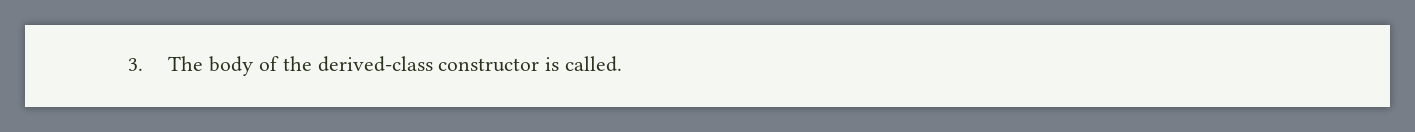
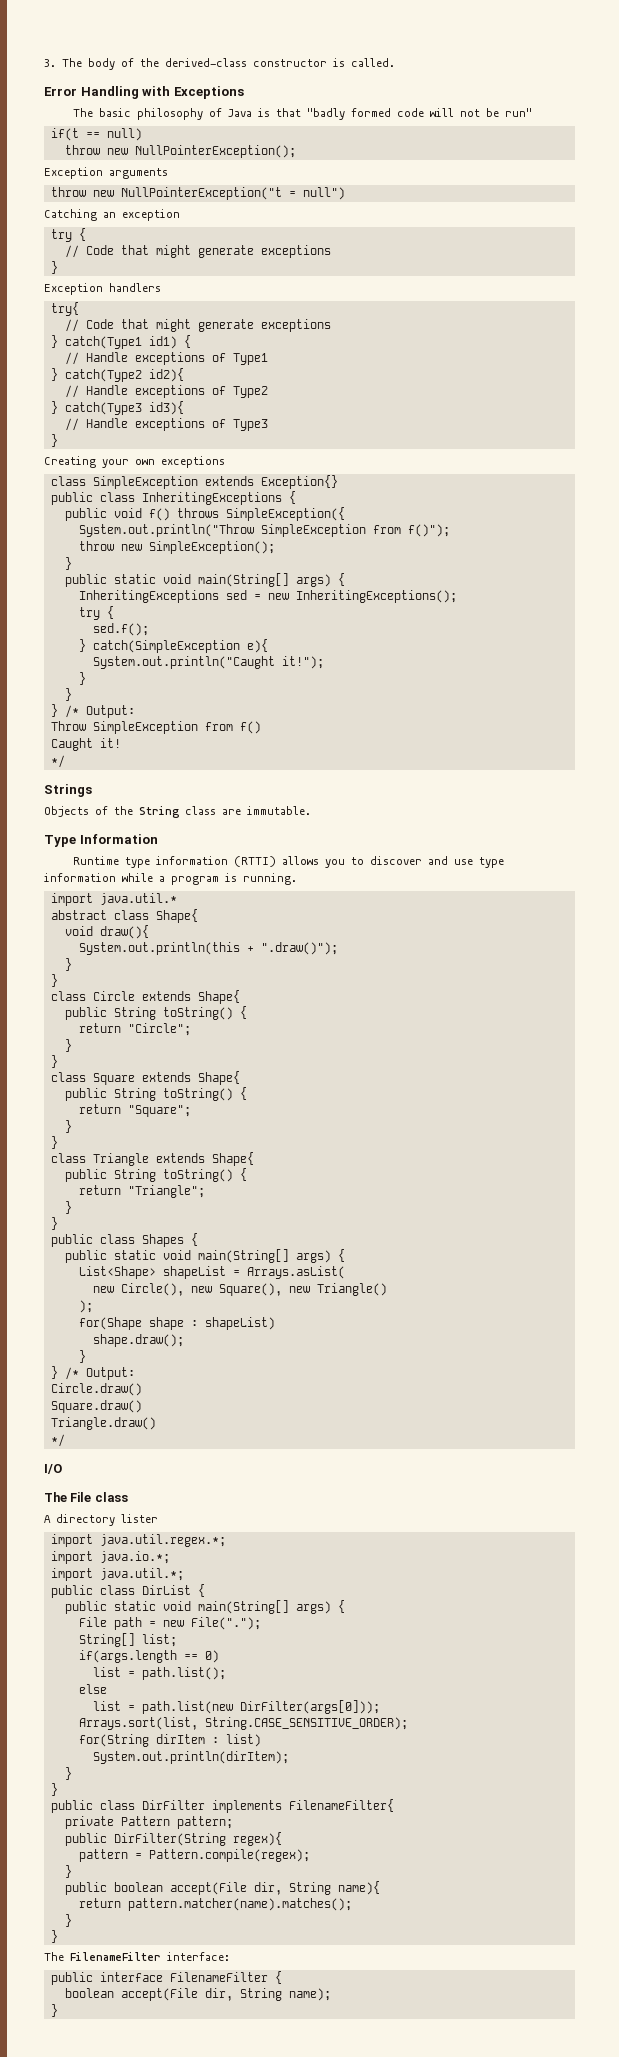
(623, 64) none -> [44,86,244,99] [72,108,532,120] [50,128,142,141] [64,145,296,158] [44,167,168,179] [50,187,345,200] [44,209,180,221] [50,228,86,242] [64,245,331,258] [50,261,58,274] [44,283,161,295] [50,302,79,316] [64,319,331,332] [50,335,191,349] [64,352,268,365] [50,368,184,382] [64,385,268,398] [50,401,184,415] [64,418,268,431] [50,434,58,447] [44,456,225,468] [50,475,338,489] [50,491,296,505] [64,507,345,521] [78,524,450,537] [78,541,275,554] [64,557,72,570] [64,573,345,587] [78,590,457,603] [78,606,114,620] [92,623,149,636] [78,639,268,653] [92,656,324,669] [78,672,86,685] [64,688,72,701] [50,704,135,718] [50,721,261,734] [50,738,121,751] [50,755,65,768] [44,784,92,797] [44,806,311,818] [44,834,158,847] [72,856,504,868] [44,873,297,885] [50,893,177,906] [50,909,198,923] [64,925,149,939] [78,942,338,955] [64,958,72,971] [50,974,58,987] [50,990,240,1004] [64,1006,247,1020] [78,1023,191,1036] [64,1039,72,1052] [50,1055,58,1068] [50,1071,240,1085] [64,1087,247,1101] [78,1104,191,1117] [64,1120,72,1133] [50,1136,58,1149] [50,1152,254,1166] [64,1168,247,1182] [78,1185,205,1198] [64,1201,72,1214] [50,1217,58,1230] [50,1233,198,1247] [64,1249,345,1263] [78,1266,345,1279] [92,1283,387,1296] [78,1300,93,1313] [78,1317,275,1330] [92,1334,184,1347] [78,1350,86,1363] [50,1366,135,1380] [50,1383,142,1396] [50,1400,142,1413] [50,1417,156,1430] [50,1434,65,1447] [44,1464,62,1474] [44,1492,128,1502] [44,1514,158,1526] [50,1534,226,1547] [50,1551,170,1564] [50,1568,184,1581] [50,1584,205,1598] [64,1600,345,1614] [78,1617,261,1630] [78,1633,177,1647] [78,1650,219,1663] [92,1667,226,1680] [78,1684,107,1694] [92,1700,380,1714] [78,1717,408,1730] [78,1734,261,1747] [92,1751,289,1764] [64,1767,72,1780] [50,1783,58,1796] [50,1799,394,1813] [64,1816,233,1829] [64,1832,282,1846] [78,1849,310,1862] [64,1865,72,1878] [64,1881,380,1895] [78,1898,352,1911] [64,1914,72,1927] [50,1930,58,1943] [44,1952,230,1961] [50,1971,282,1985] [64,1988,331,2001] [50,2004,58,2017] // Error Handling with Exceptions // The basic philosophy of Java is that "badly formed code will not be run" // if(t == null) // throw new NullPointerException(); // Exception arguments // throw new NullPointerException("t = null") // Catching an exception // try { // // Code that might generate exceptions // } // Exception handlers // try{ // // Code that might generate exceptions // } catch(Type1 id1) { // // Handle exceptions of Type1 // } catch(Type2 id2){ // // Handle exceptions of Type2 // } catch(Type3 id3){ // // Handle exceptions of Type3 // } // Creating your own exceptions // class SimpleException extends Exception{} // public class InheritingExceptions { // public void f() throws SimpleException({ // System.out.println("Throw SimpleException from f()"); // throw new SimpleException(); // } // public static void main(String[] args) { // InheritingExceptions sed = new InheritingExceptions(); // try { // sed.f(); // } catch(SimpleException e){ // System.out.println("Caught it!"); // } // } // } /* Output: // Throw SimpleException from f() // Caught it! // */ // Strings // Objects of the String class are immutable. // Type Information // Runtime type information (RTTI) allows you to discover and use type information while a program is running. // import java.util.* // abstract class Shape{ // void draw(){ // System.out.println(this + ".draw()"); // } // } // class Circle extends Shape{ // public String toString() { // return "Circle"; // } // } // class Square extends Shape{ // public String toString() { // return "Square"; // } // } // class Triangle extends Shape{ // public String toString() { // return "Triangle"; // } // } // public class Shapes { // public static void main(String[] args) { // List<Shape> shapeList = Arrays.asList( // new Circle(), new Square(), new Triangle() // ); // for(Shape shape : shapeList) // shape.draw(); // } // } /* Output: // Circle.draw() // Square.draw() // Triangle.draw() // */ // I/O // The File class // A directory lister // import java.util.regex.*; // import java.io.*; // import java.util.*; // public class DirList { // public static void main(String[] args) { // File path = new File("."); // String[] list; // if(args.length == 0) // list = path.list(); // else // list = path.list(new DirFilter(args[0])); // Arrays.sort(list, String.CASE_SENSITIVE_ORDER); // for(String dirItem : list) // System.out.println(dirItem); // } // } // public class DirFilter implements FilenameFilter{ // private Pattern pattern; // public DirFilter(String regex){ // pattern = Pattern.compile(regex); // } // public boolean accept(File dir, String name){ // return pattern.matcher(name).matches(); // } // } // The FilenameFilter interface: // public interface FilenameFilter { // boolean accept(File dir, String name); // }

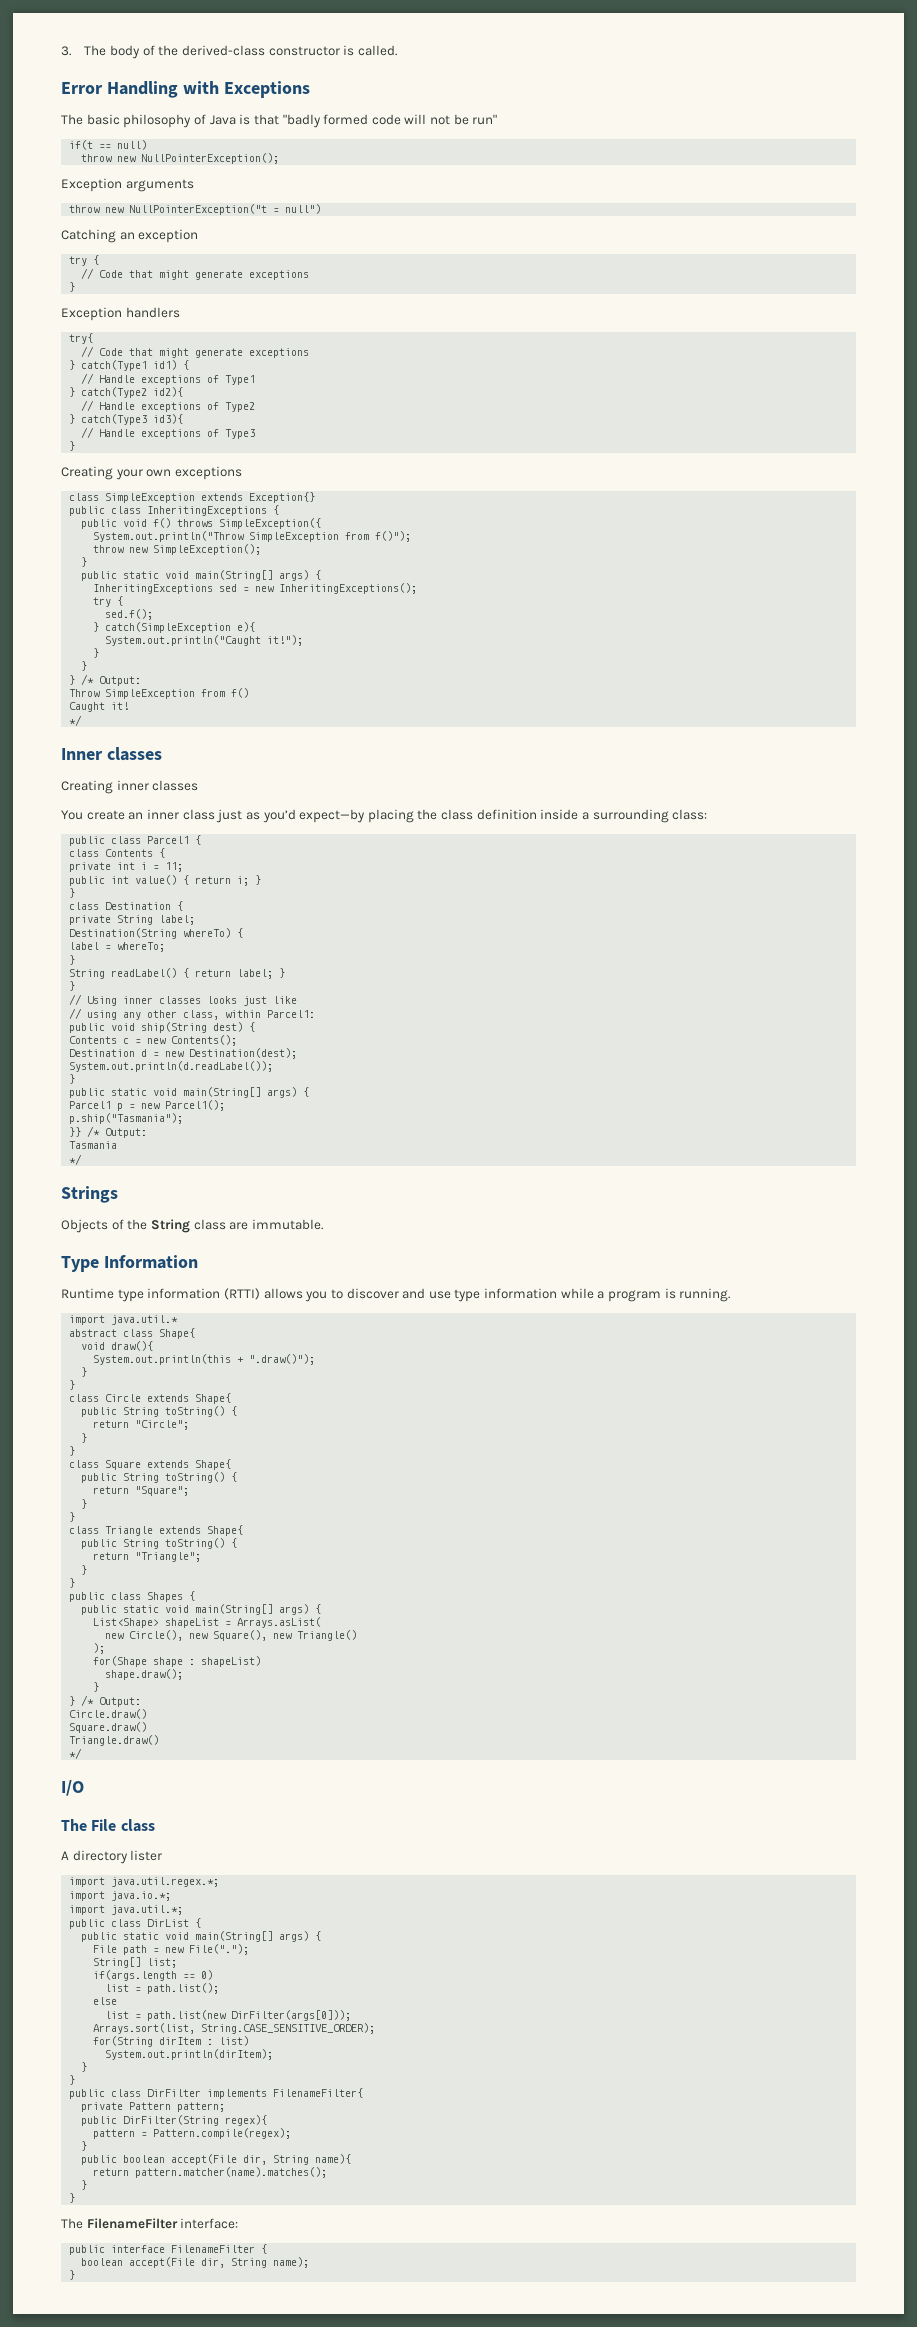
(65, 761) none -> [61,747,162,761] [61,780,199,794] [61,809,708,823] [69,835,202,846] [69,848,166,858] [69,862,184,872] [69,875,262,886] [69,888,76,898] [69,901,184,911] [69,915,196,925] [69,928,244,939] [69,942,166,952] [69,955,76,965] [69,968,286,979] [69,981,76,991] [69,994,298,1006] [69,1008,316,1020] [69,1022,256,1033] [69,1035,238,1046] [69,1048,298,1059] [69,1061,274,1072] [69,1074,76,1084] [69,1087,310,1098] [69,1100,226,1111] [69,1113,184,1124] [69,1126,148,1138] [69,1141,118,1149] [69,1154,83,1165] // Inner classes // Creating inner classes // You create an inner class just as you’d expect—by placing the class definition inside a surrounding class: // public class Parcel1 { // class Contents { // private int i = 11; // public int value() { return i; } // } // class Destination { // private String label; // Destination(String whereTo) { // label = whereTo; // } // String readLabel() { return label; } // } // // Using inner classes looks just like // // using any other class, within Parcel1: // public void ship(String dest) { // Contents c = new Contents(); // Destination d = new Destination(dest); // System.out.println(d.readLabel()); // } // public static void main(String[] args) { // Parcel1 p = new Parcel1(); // p.ship("Tasmania"); // }} /* Output: // Tasmania // */

